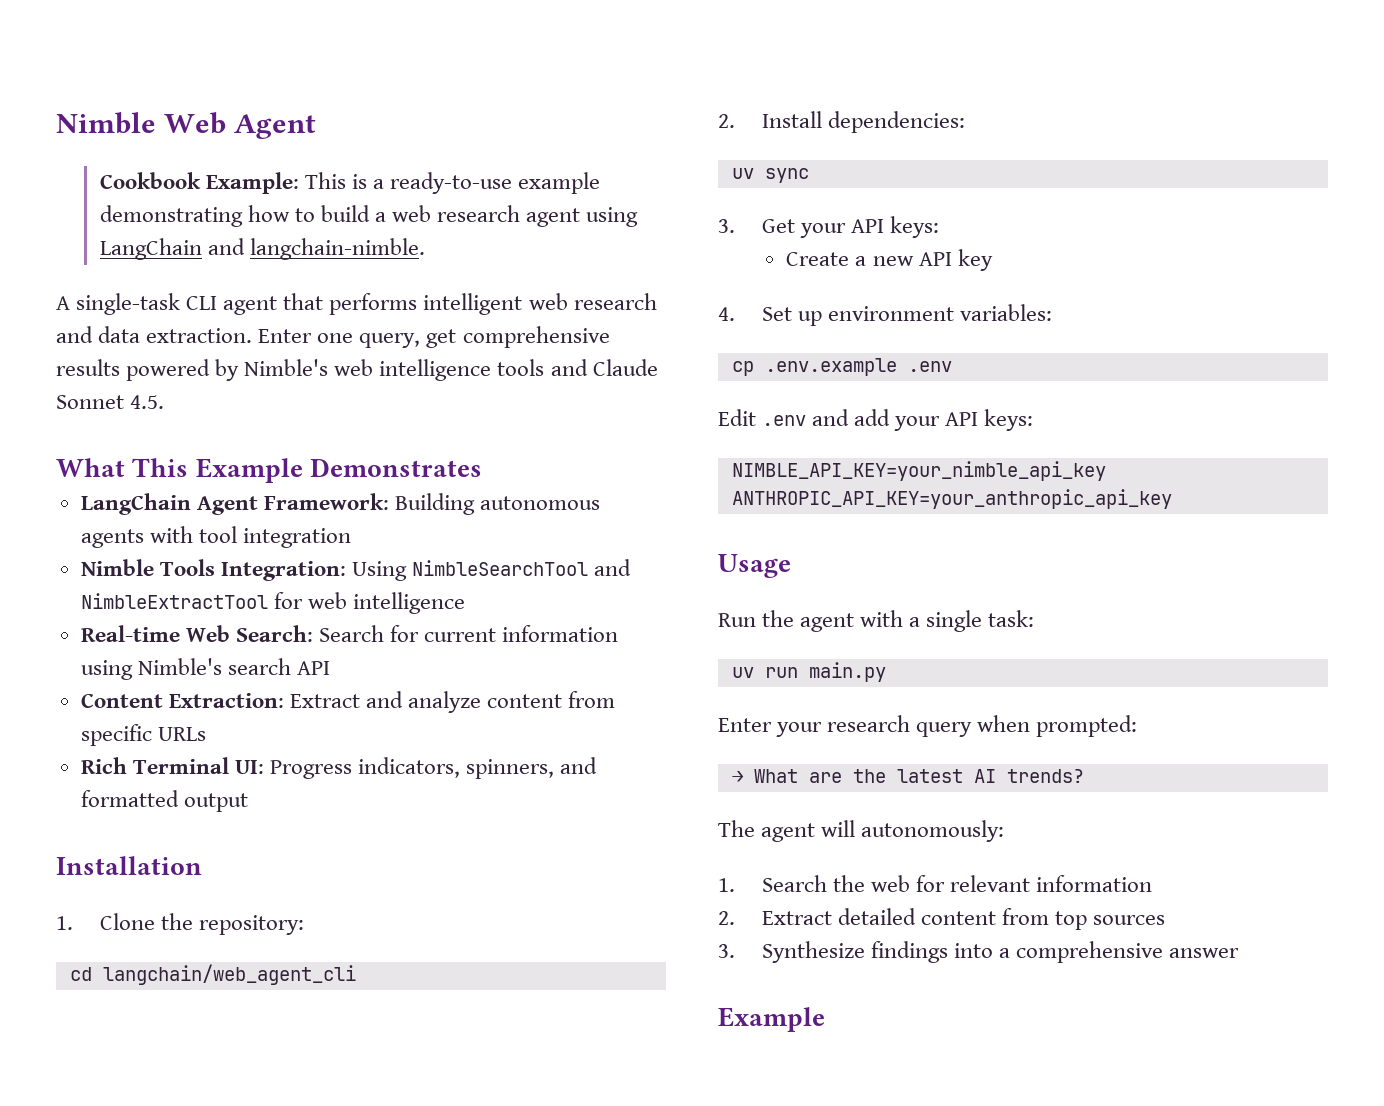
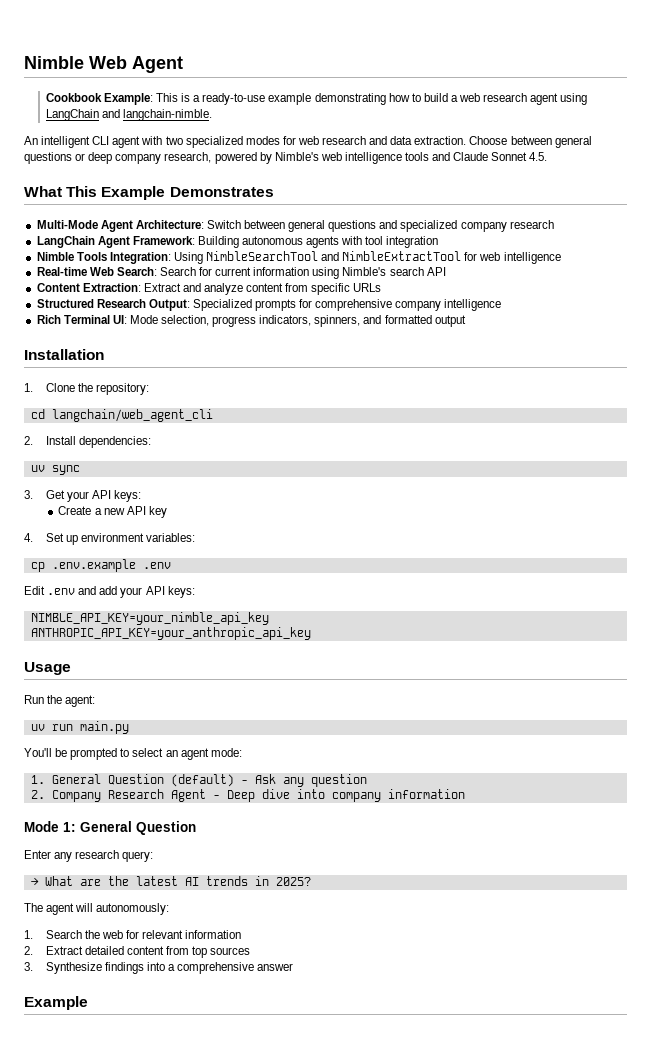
[56,293,523,315] A single-task CLI agent that performs intelligent -> [24,136,296,148] An intelligent CLI agent with two specialized modes for
[258,326,610,348] [56,359,120,376] Enter one query, get comprehensive results -> [469,136,592,148] [24,152,212,164] Choose between general questions or deep company research,
(482, 467) none -> [36,220,554,232] // Multi-Mode Agent Architecture: Switch between general questions and specialized company research
(206, 734) none -> [36,299,502,311] // Structured Research Output: Specialized prompts for comprehensive company intelligence
[269,760,352,779] Progress -> [129,315,257,327] Mode selection, progress
[800,610,1035,632] [731,662,886,682] [718,715,1138,737] agent with a single task: // uv run main.py // Enter your research query when prompted: -> [65,695,96,707] [30,721,129,734] [24,748,242,760] [30,774,367,787] [30,789,465,802] [24,821,196,835] [24,850,154,862] agent: // uv run main.py // You'll be prompted to select an agent mode: // 1. General Question (default) - Ask any question // 2. Company Research Agent - Deep dive into company information // Mode 1: General Question // Enter any research query:
[1006,769,1084,783] trends? -> [205,876,311,886] trends in 2025?

